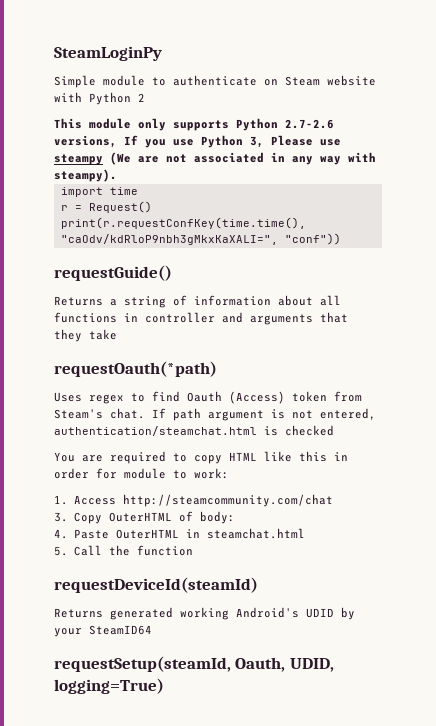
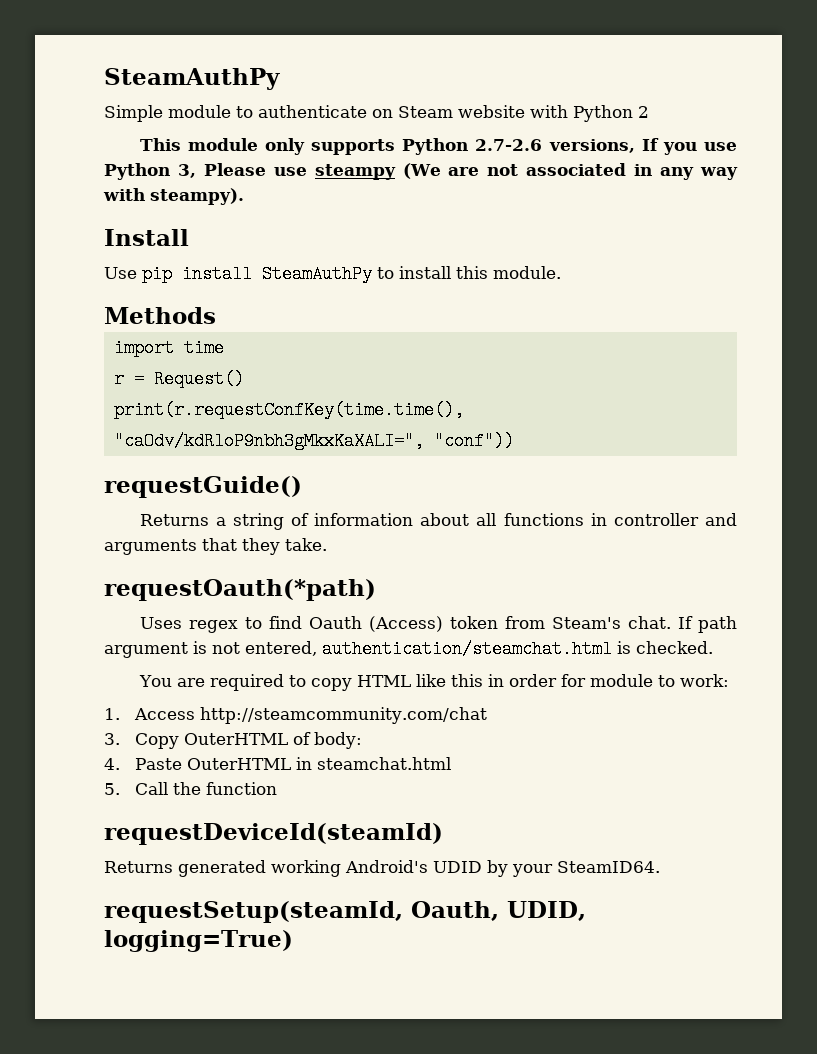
[54,46,162,61] SteamLoginPy -> [104,68,280,90] SteamAuthPy
(117, 175) none -> [104,229,189,246] [104,265,561,283] [104,307,216,324] // Install // Use pip install SteamAuthPy to install this module. // Methods
[89,329,117,340] take -> [285,538,327,551] take.
[285,425,334,436] checked -> [636,641,713,654] checked.
[89,625,152,635] SteamID64 -> [557,861,660,873] SteamID64.

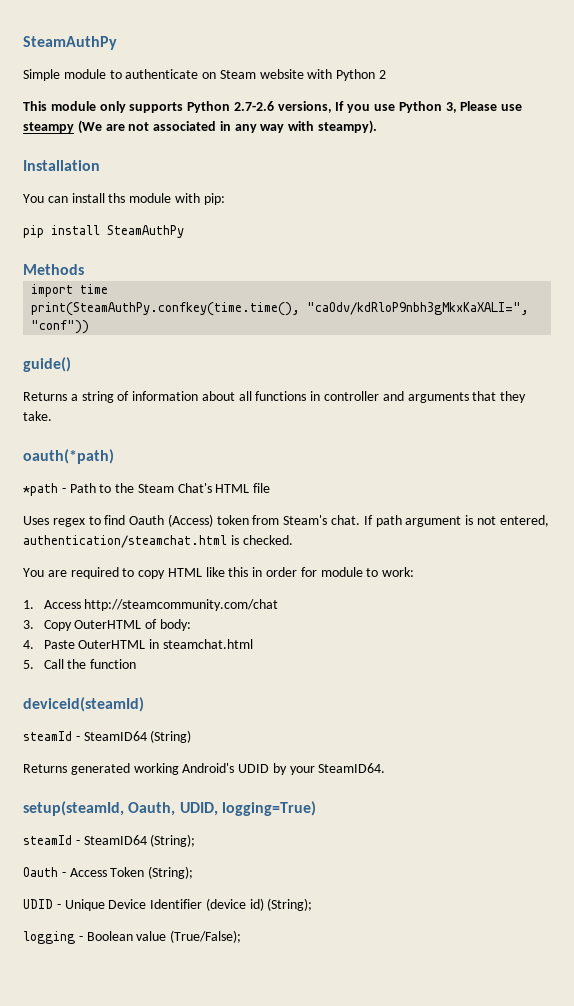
[104,229,189,246] [104,267,137,279] Install // Use -> [23,160,100,171] [23,193,225,205] Installation // You can install ths module with pip: //
[377,266,561,279] to install this module. -> (184, 231) none
[113,370,244,388] [113,401,464,419] r = Request() // print(r.requestConfKey(time.time(), -> [31,302,301,316] print(SteamAuthPy.confkey(time.time(),
[104,476,302,498] requestGuide() -> [23,357,71,372] guide()
[104,579,376,601] requestOauth(*path) -> [23,449,114,464] [23,483,271,496] oauth(*path) // *path - Path to the Steam Chat's HTML file
[104,823,443,845] requestDeviceId(steamId) -> [23,697,144,712] [23,730,192,743] deviceid(steamId) // steamId - SteamID64 (String)
[104,901,403,923] requestSetup(steamId, -> [23,801,124,816] setup(steamId,
(293, 941) none -> [23,834,196,847] [23,866,194,879] [23,898,313,911] [23,930,242,944] // steamId - SteamID64 (String); // Oauth - Access Token (String); // UDID - Unique Device Identifier (device id) (String); // logging - Boolean value (True/False);

